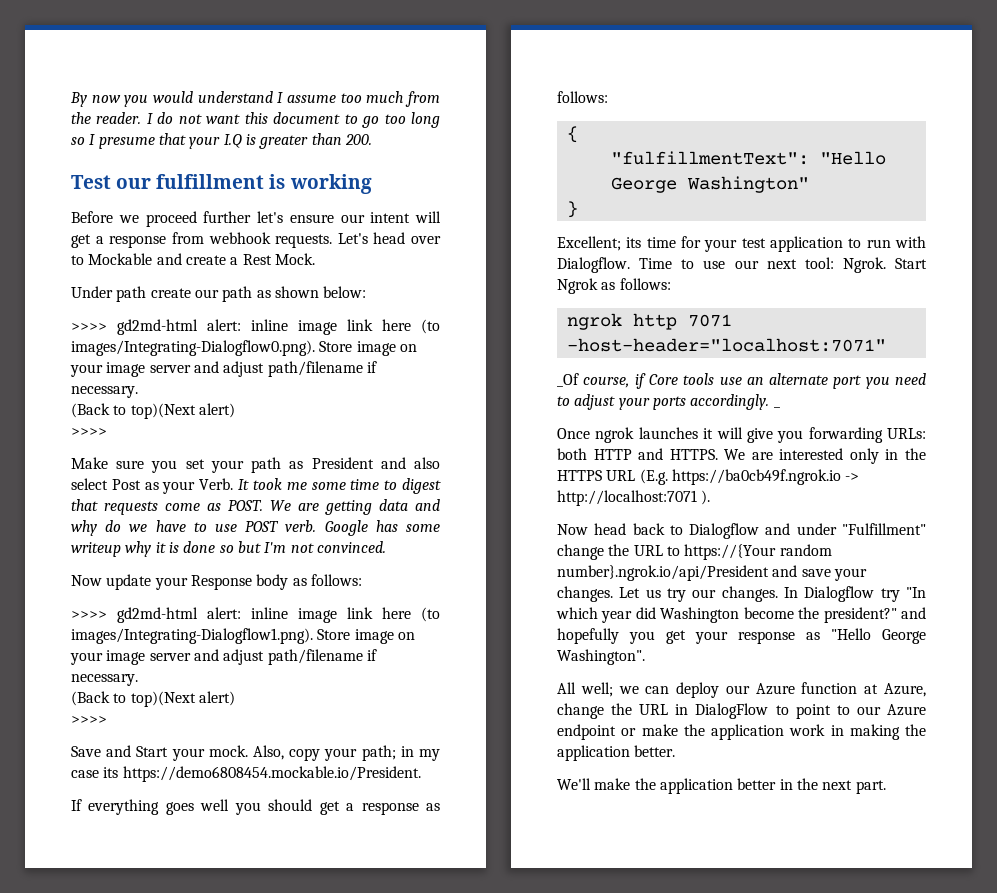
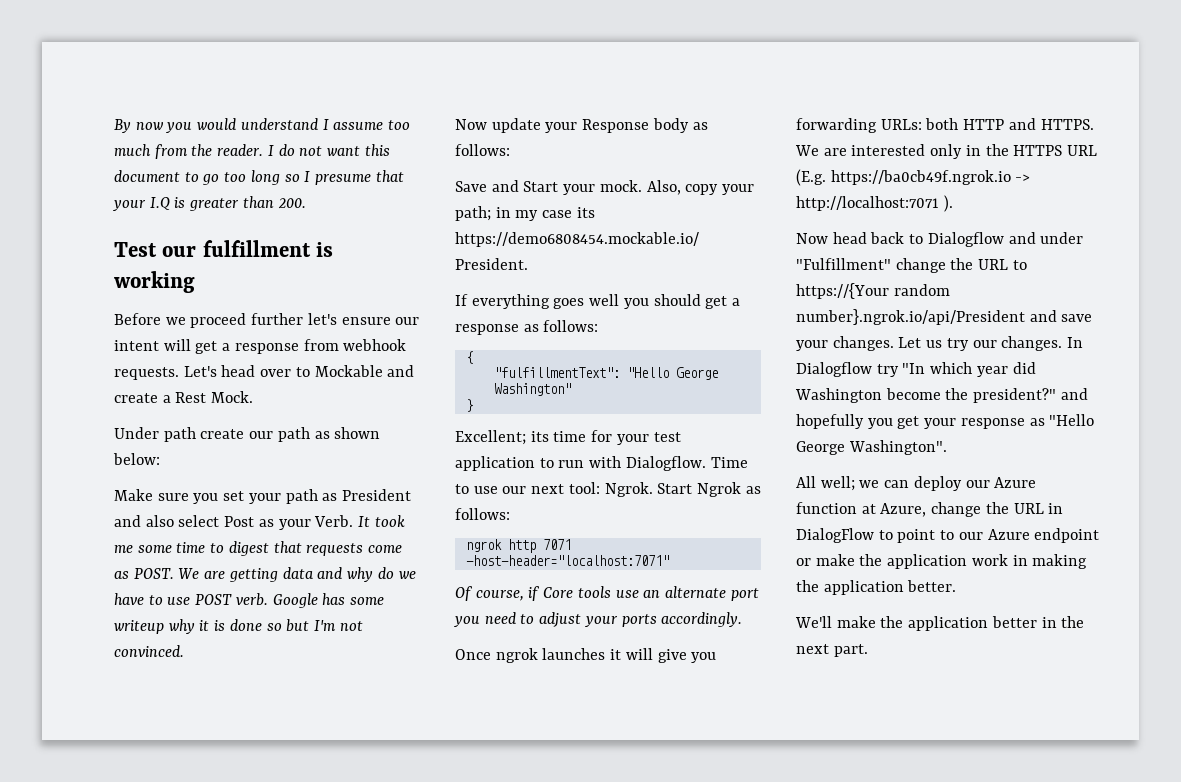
[71,319,440,335] [71,340,417,356] [70,361,377,377] [71,386,138,398] [71,403,235,419] [71,428,107,436] // >>>> gd2md-html alert: inline image link here (to images/Integrating-Dialogflow0.png). Store image on your image server and adjust path/filename if necessary. // (Back to top)(Next alert) // >>>> -> (160, 459) none
[71,607,440,623] [71,628,415,644] [70,649,377,665] [71,674,138,686] [71,691,235,707] [71,716,107,724] // >>>> gd2md-html alert: inline image link here (to images/Integrating-Dialogflow1.png). Store image on your image server and adjust path/filename if necessary. // (Back to top)(Next alert) // >>>> -> (510, 150) none
[557,373,579,387] _Of -> [455,586,472,601] Of
[773,406,780,408] _ -> (743, 619) none

